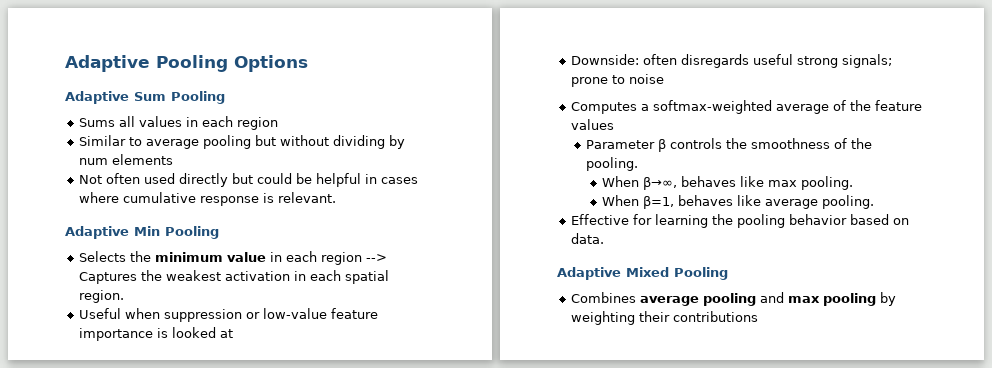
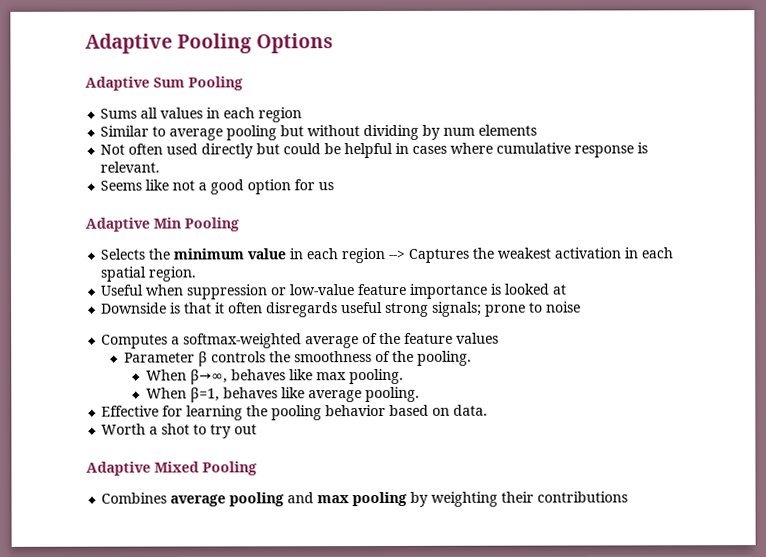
(336, 197) none -> [100,179,335,195] // Seems like not a good option for us
[570,54,639,65] Downside: -> [101,302,226,314] Downside is that it
(604, 238) none -> [101,423,258,439] // Worth a shot to try out

